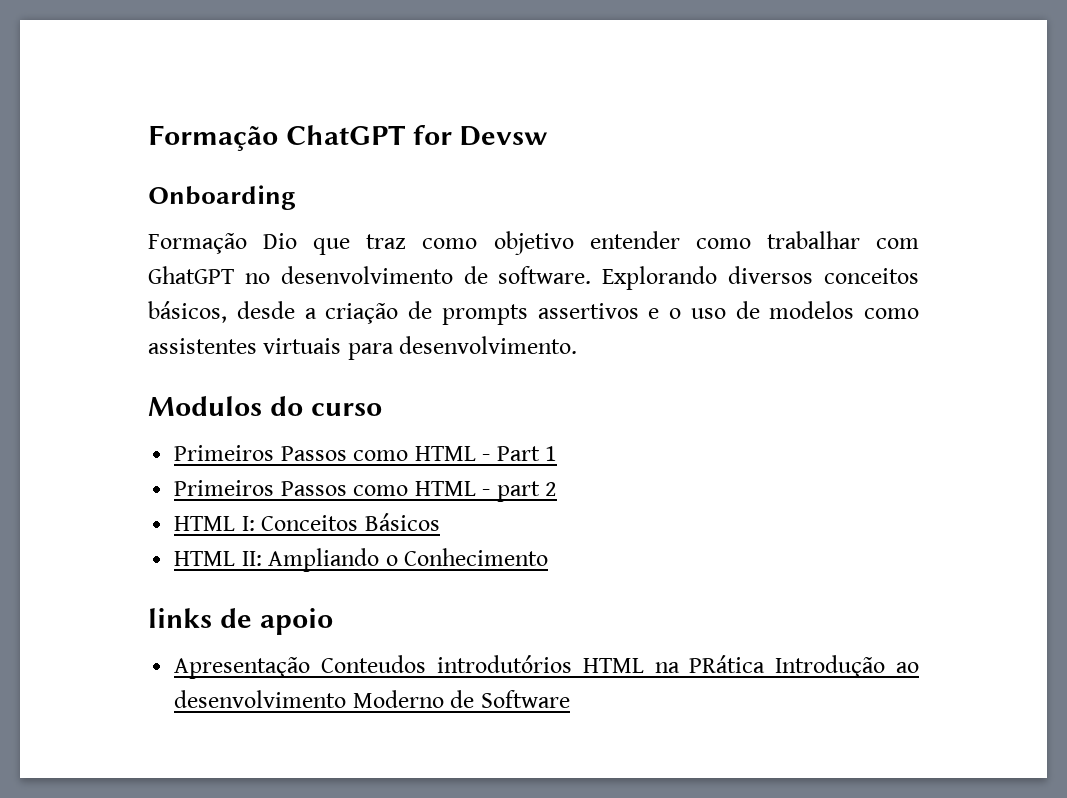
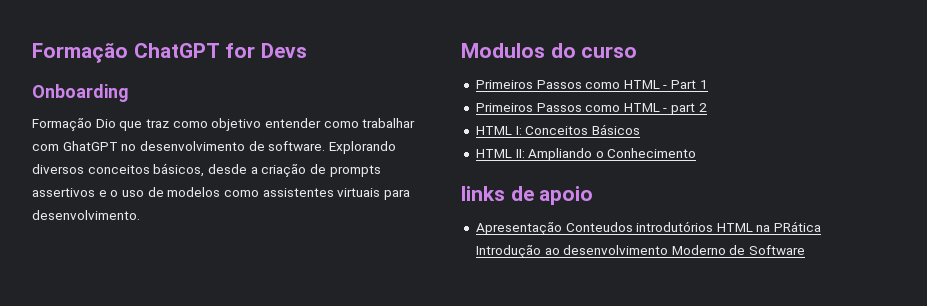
[459,126,549,146] Devsw -> [261,43,308,58] Devs

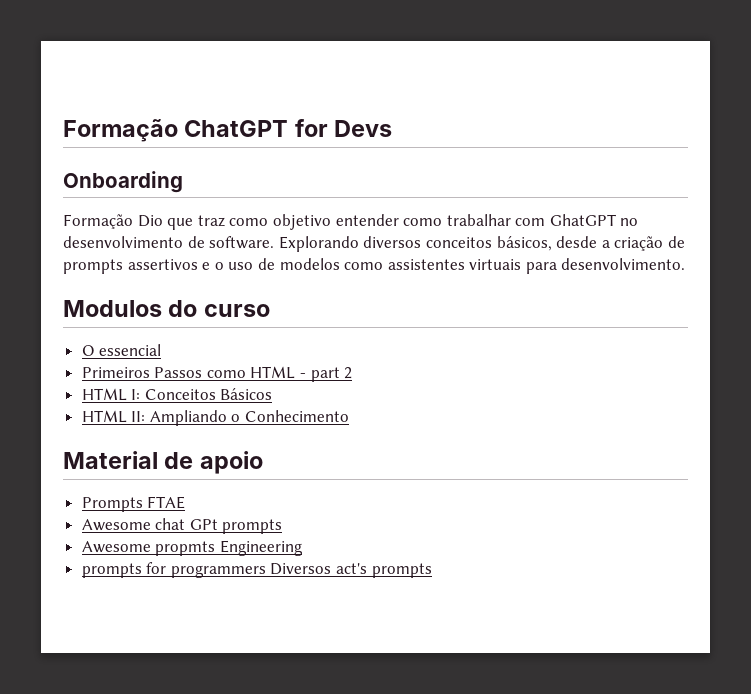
[475,80,708,89] Primeiros Passos como HTML - Part 1 -> [81,344,162,356] O essencial
[461,186,505,201] links -> [63,451,158,469] Material
[475,221,822,235] [475,245,806,258] Apresentação Conteudos introdutórios HTML na PRática Introdução ao desenvolvimento Moderno de Software -> [81,496,186,512] [81,518,283,534] [81,540,303,556] [81,562,432,578] Prompts FTAE // Awesome chat GPt prompts // Awesome propmts Engineering // prompts for programmers Diversos act's prompts

